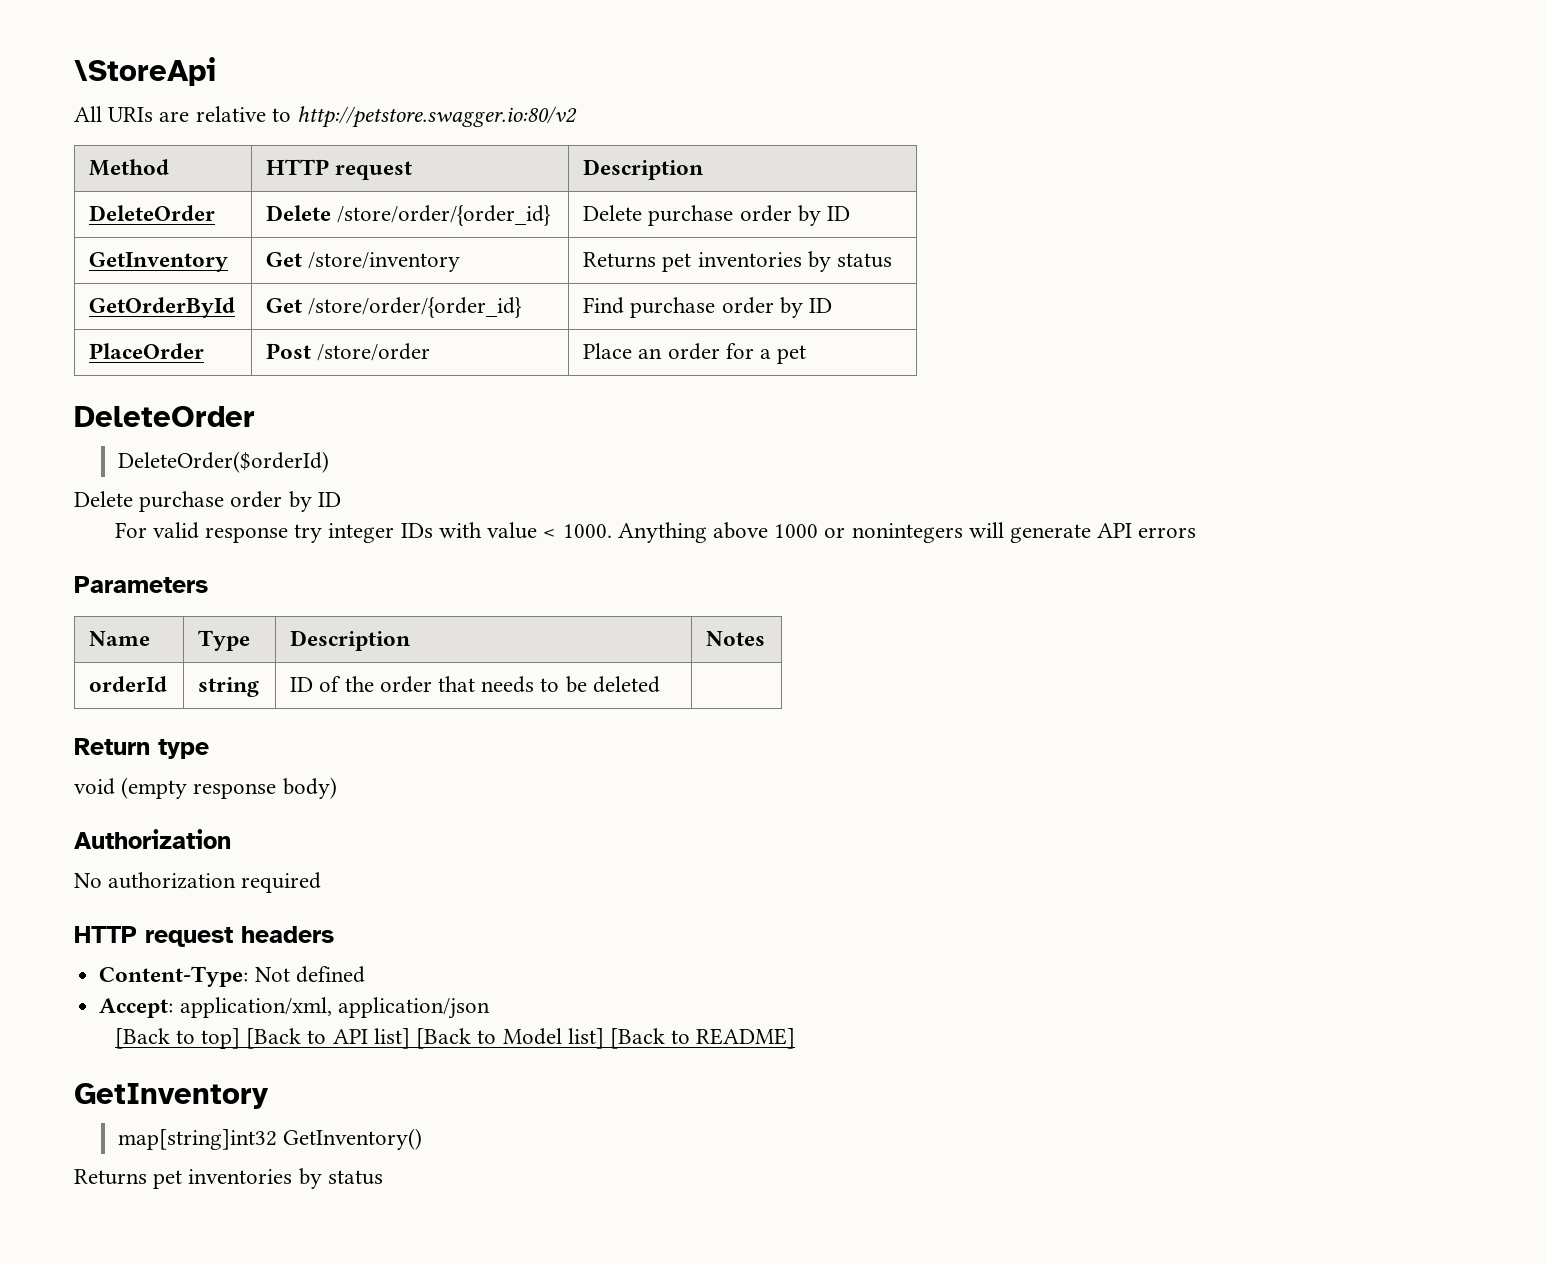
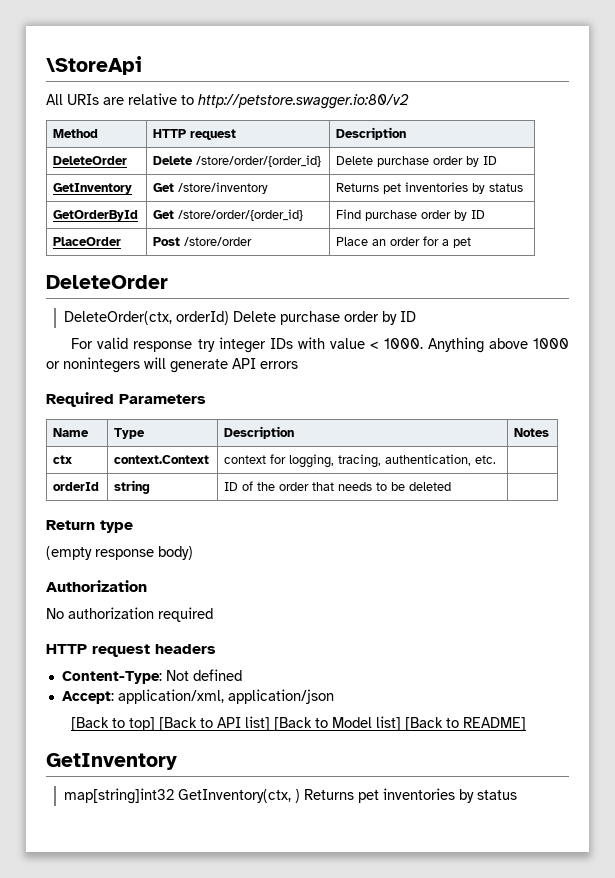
[117,451,329,473] DeleteOrder($orderId) // -> [64,311,230,325] DeleteOrder(ctx, orderId)
(1197, 532) none -> [46,392,114,407] Required
(766, 638) none -> [53,455,73,464] [114,455,210,464] [224,454,497,468] // ctx | context.Context | context for logging, tracing, authentication, etc. |
[74,778,115,795] void -> (133, 526) none
[282,1128,422,1150] GetInventory() // -> [178,789,301,803] GetInventory(ctx, )

